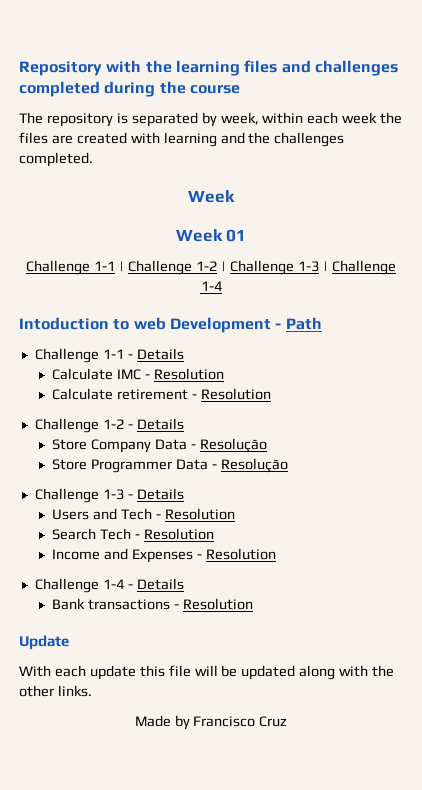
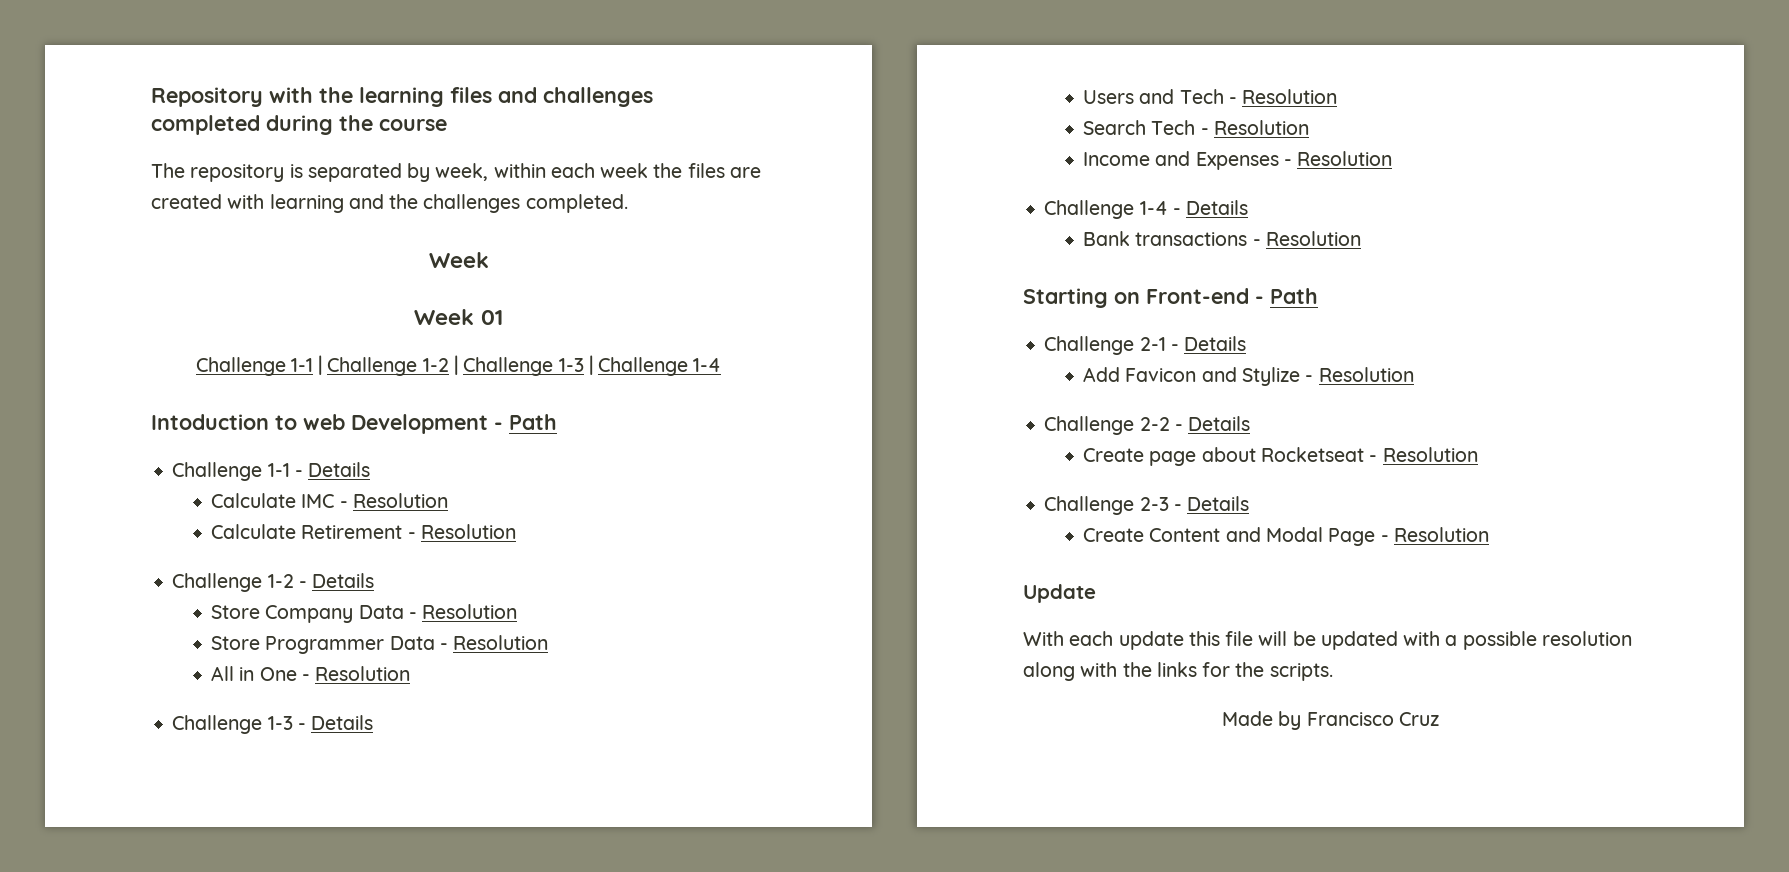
[117,389,189,400] retirement -> [301,525,403,539] Retirement
[199,438,267,453] Resolução -> [422,604,518,619] Resolution
[220,458,288,473] Resolução -> [453,635,549,650] [211,666,411,681] Resolution // All in One - Resolution
(253, 604) none -> [1023,288,1318,308] [1044,336,1247,355] [1083,367,1414,386] [1044,416,1251,435] [1083,447,1478,466] [1044,496,1250,515] [1083,527,1489,546] // Starting on Front-end - Path // Challenge 2-1 - Details // Add Favicon and Stylize - Resolution // Challenge 2-2 - Details // Create page about Rocketseat - Resolution // Challenge 2-3 - Details // Create Content and Modal Page - Resolution
[299,665,395,680] [19,685,92,697] along with the other links. -> [1403,631,1632,650] [1023,662,1333,681] with a possible resolution along with the links for the scripts.

